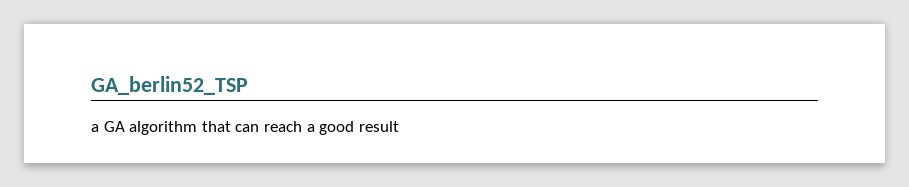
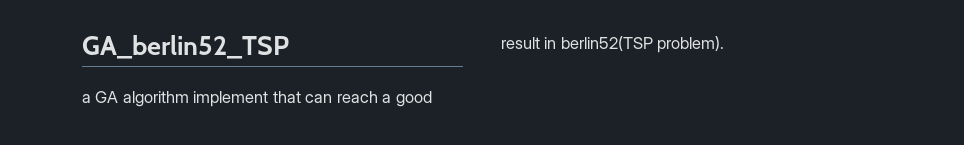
(198, 128) none -> [193,91,269,107] implement
(399, 126) none -> [544,36,725,53] in berlin52(TSP problem).

